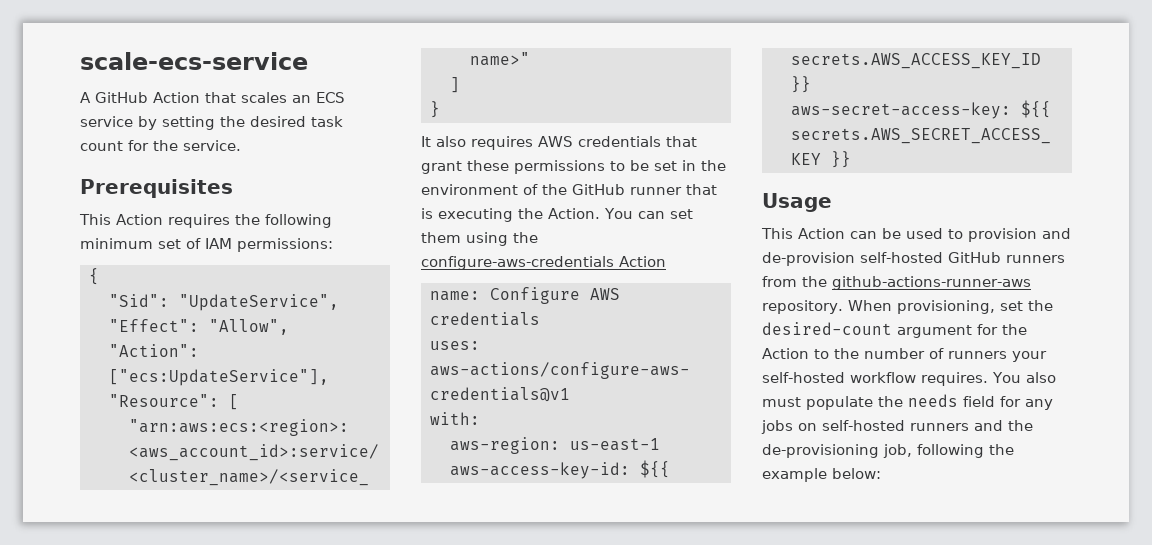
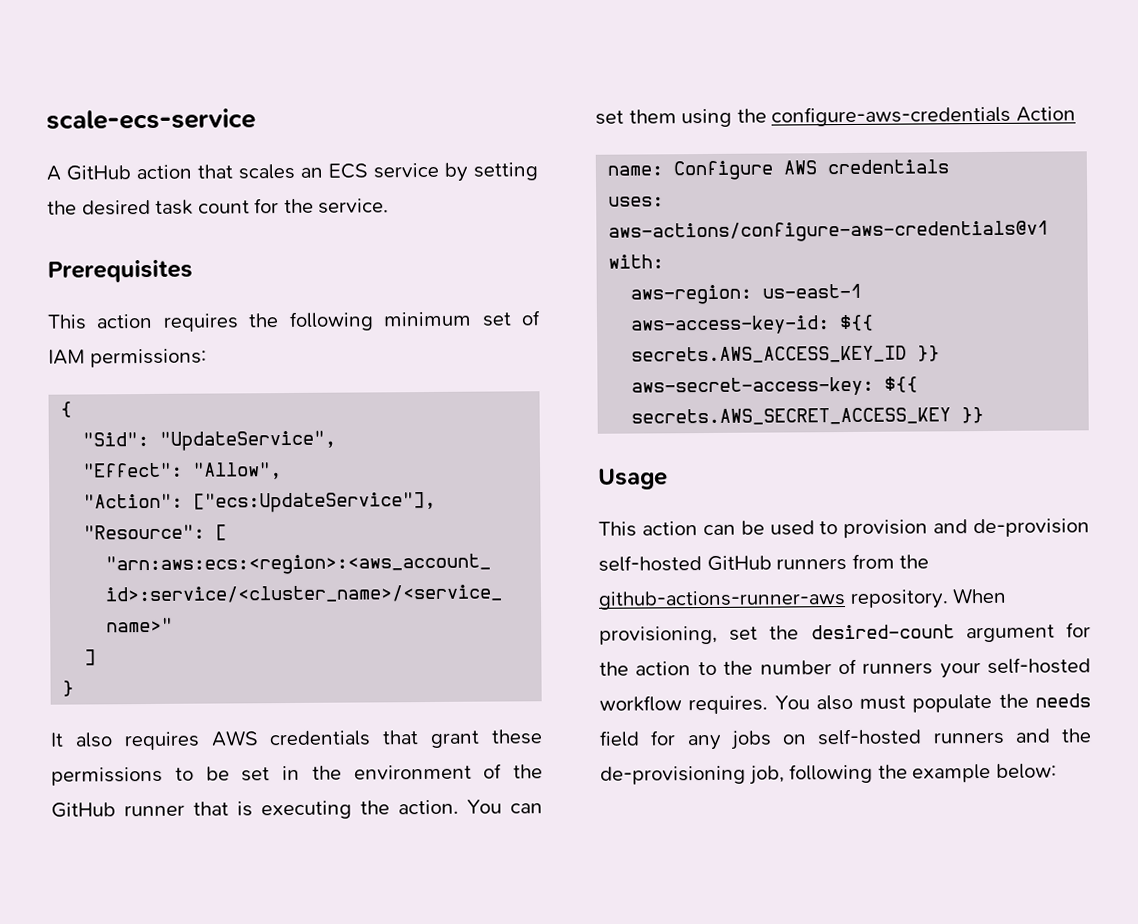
[153,92,200,103] Action -> [136,164,192,180] action
[116,214,163,225] Action -> [96,313,154,329] action
[548,208,600,219] Action. -> [398,799,459,815] action.
[798,228,845,239] Action -> [641,521,698,536] action
[762,348,809,359] Action -> [635,661,692,676] action

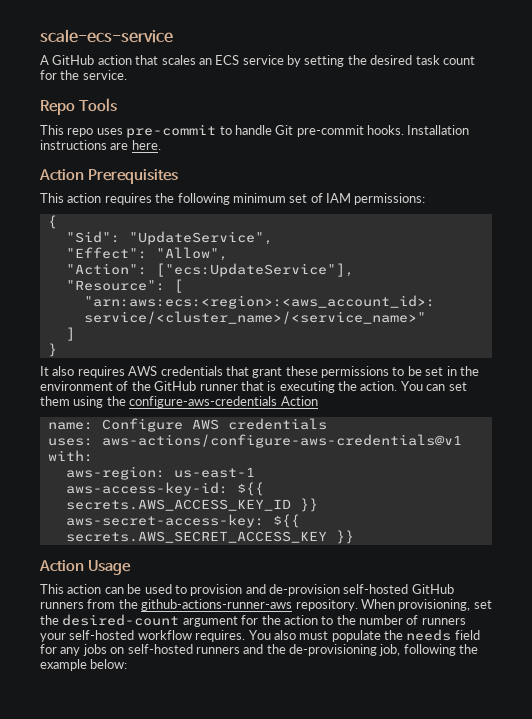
(390, 206) none -> [40,98,117,115] [40,124,470,138] [40,140,161,150] [39,169,84,181] Repo Tools // This repo uses pre-commit to handle Git pre-commit hooks. Installation instructions are here. // Action
(985, 415) none -> [39,560,84,572] Action

